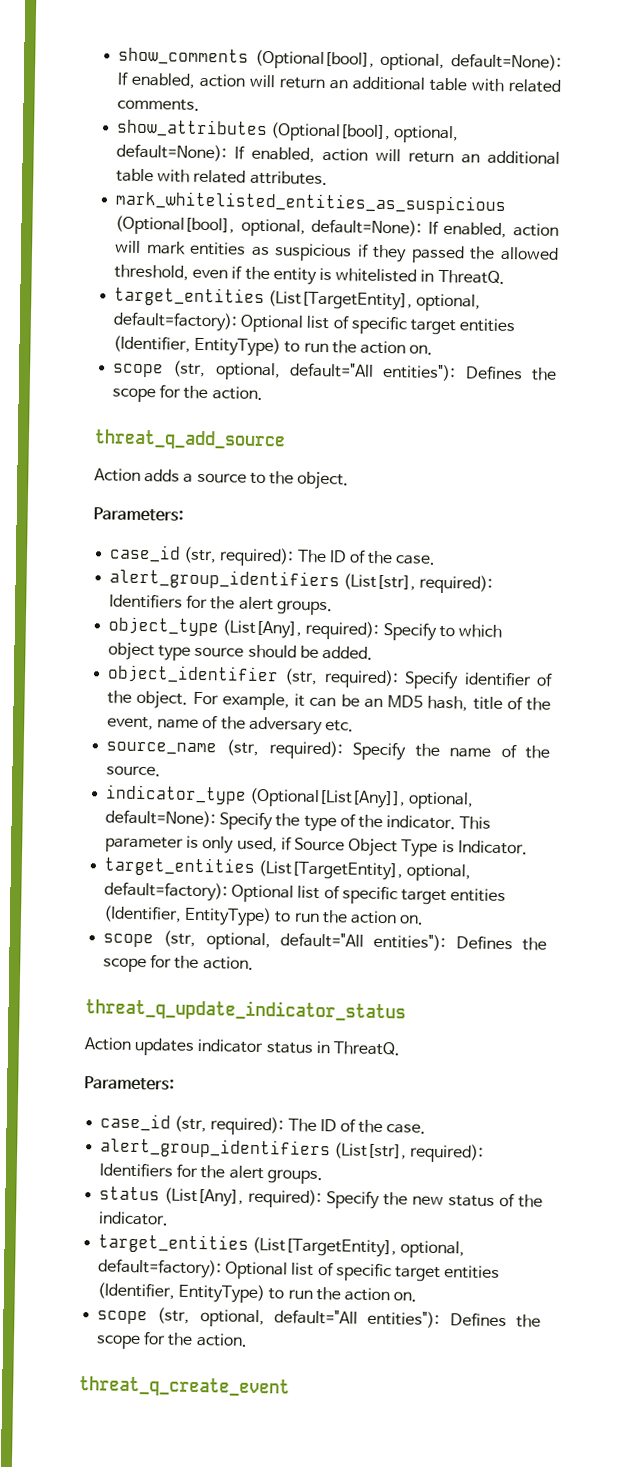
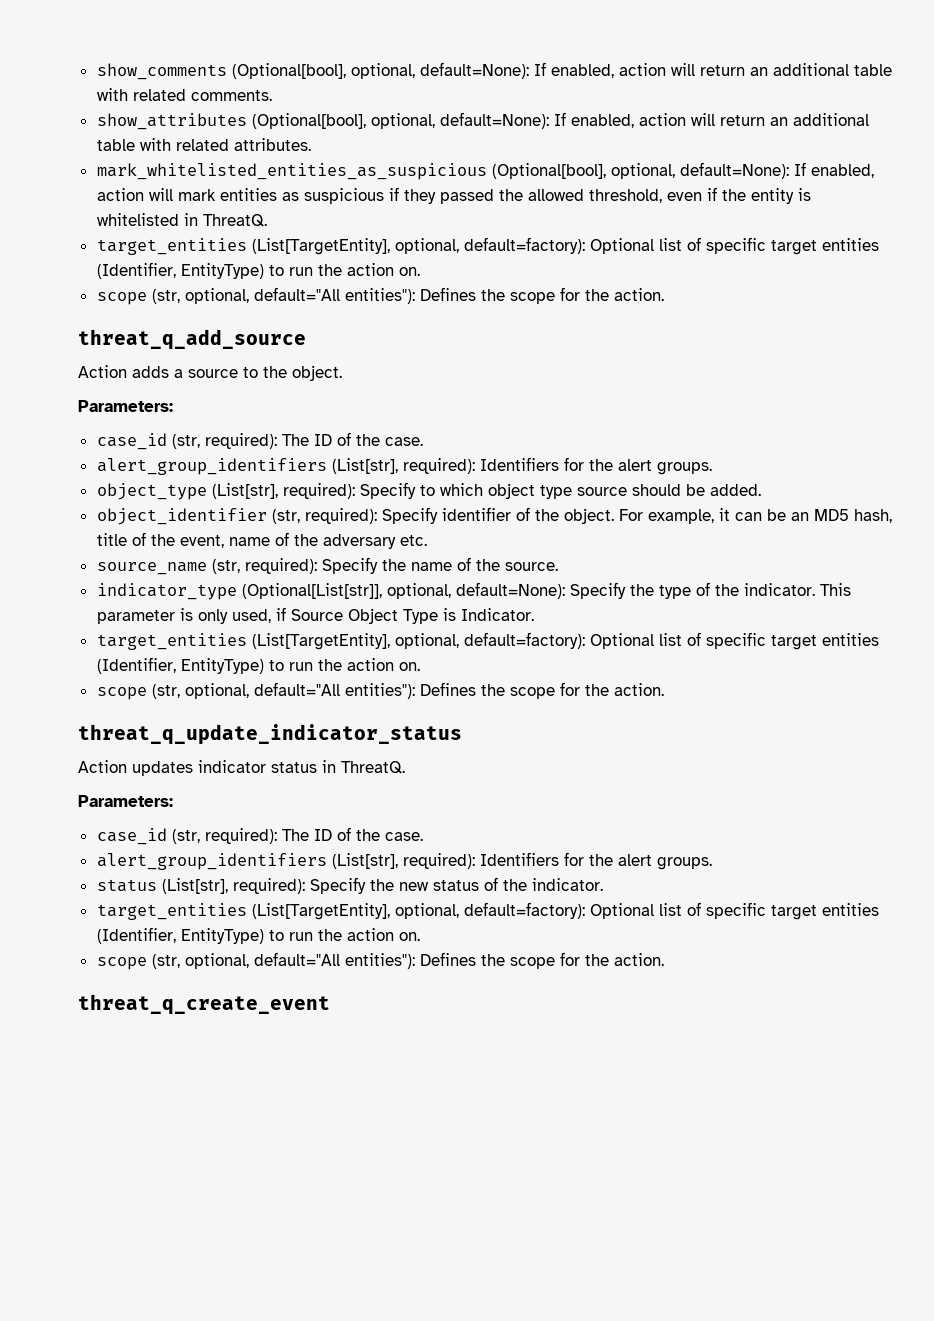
[222,619,303,639] (List[Any], -> [211,483,278,499] (List[str],
[249,787,407,809] (Optional[List[Any]], -> [241,583,382,599] (Optional[List[str]],
[164,1187,245,1207] (List[Any], -> [161,878,228,894] (List[str],

